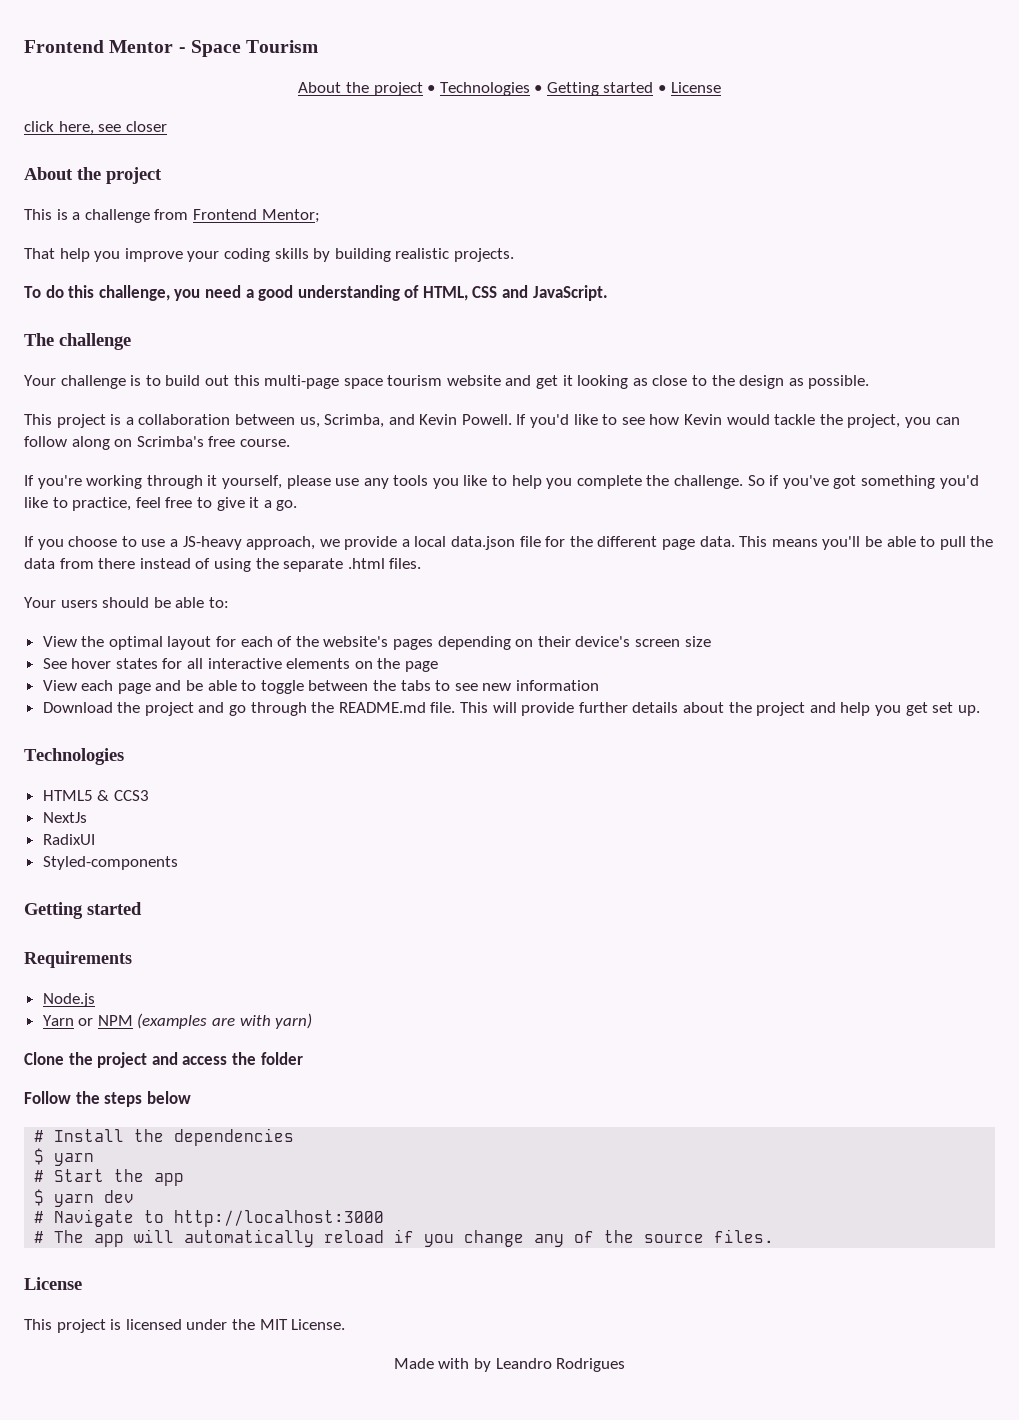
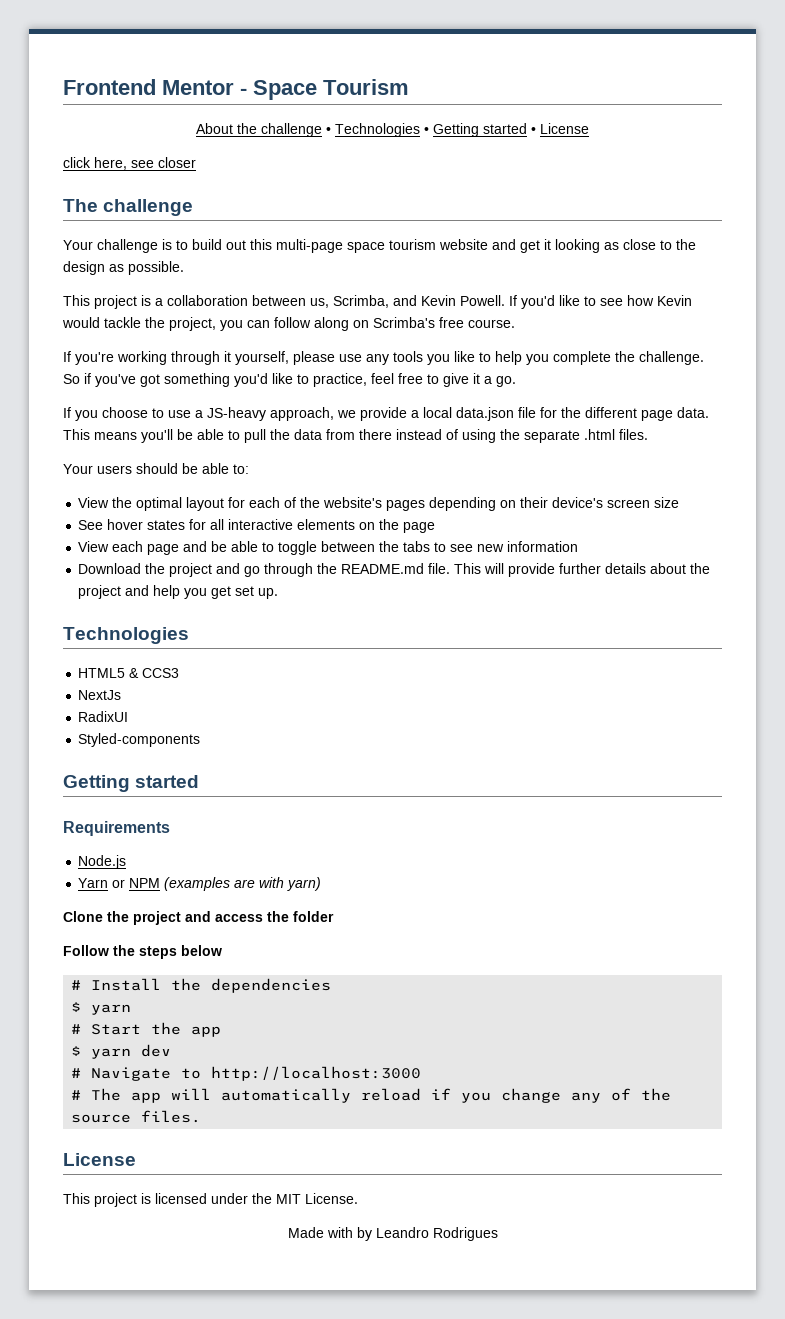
[373,82,423,96] project -> [261,123,322,137] challenge
[24,167,162,184] [24,209,320,223] [24,248,514,262] [24,285,608,301] // About the project // This is a challenge from Frontend Mentor; // That help you improve your coding skills by building realistic projects. // To do this challenge, you need a good understanding of HTML, CSS and JavaScript. -> (196, 162) none

